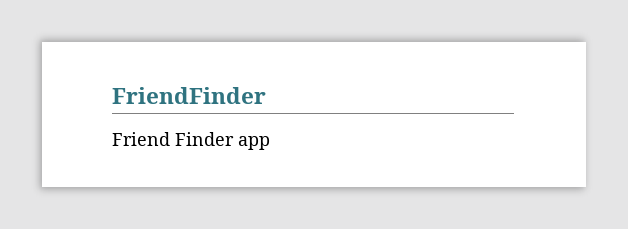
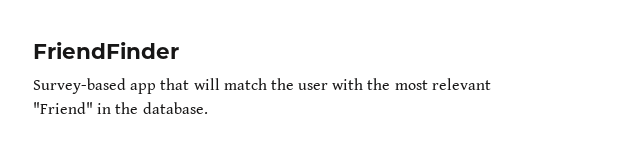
[112,132,270,150] Friend Finder app -> [33,78,491,94] [33,102,208,114] Survey-based app that will match the user with the most relevant "Friend" in the database.

